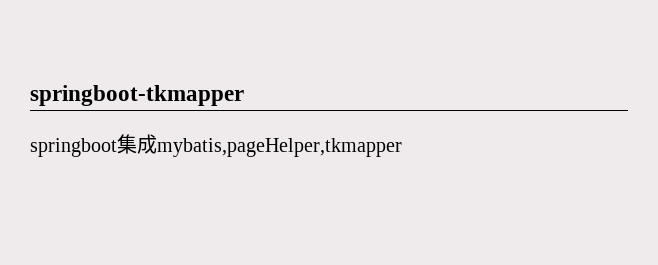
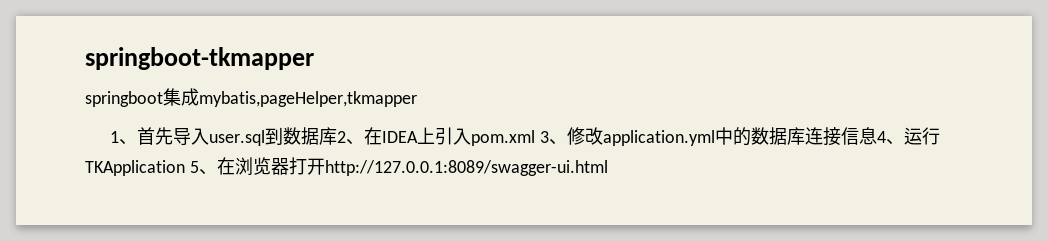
(402, 147) none -> [110,127,941,146] [85,157,608,176] // 1、首先导入user.sql到数据库2、在IDEA上引入pom.xml 3、修改application.yml中的数据库连接信息4、运行TKApplication 5、在浏览器打开http://127.0.0.1:8089/swagger-ui.html

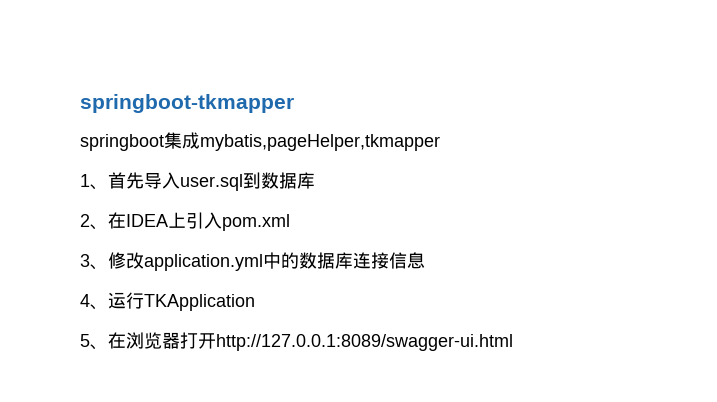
(338, 136) none -> (315, 180) //
(536, 138) none -> (290, 222) //
(878, 136) none -> (425, 260) //
(185, 168) none -> (255, 302) //

